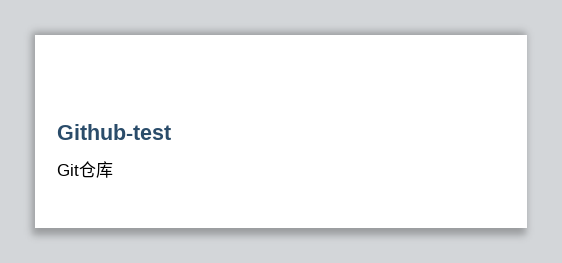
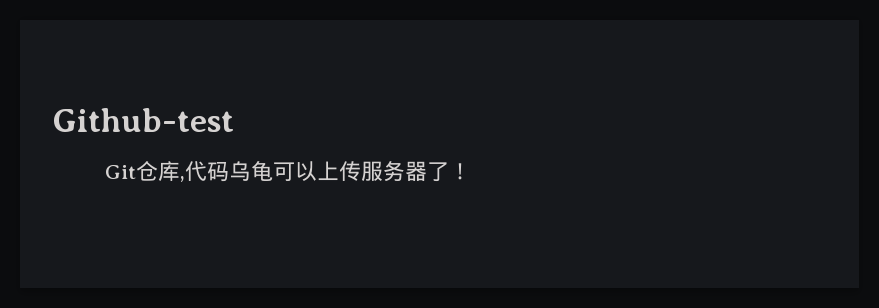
(113, 169) none -> [179,161,471,182] ,代码乌龟可以上传服务器了！

